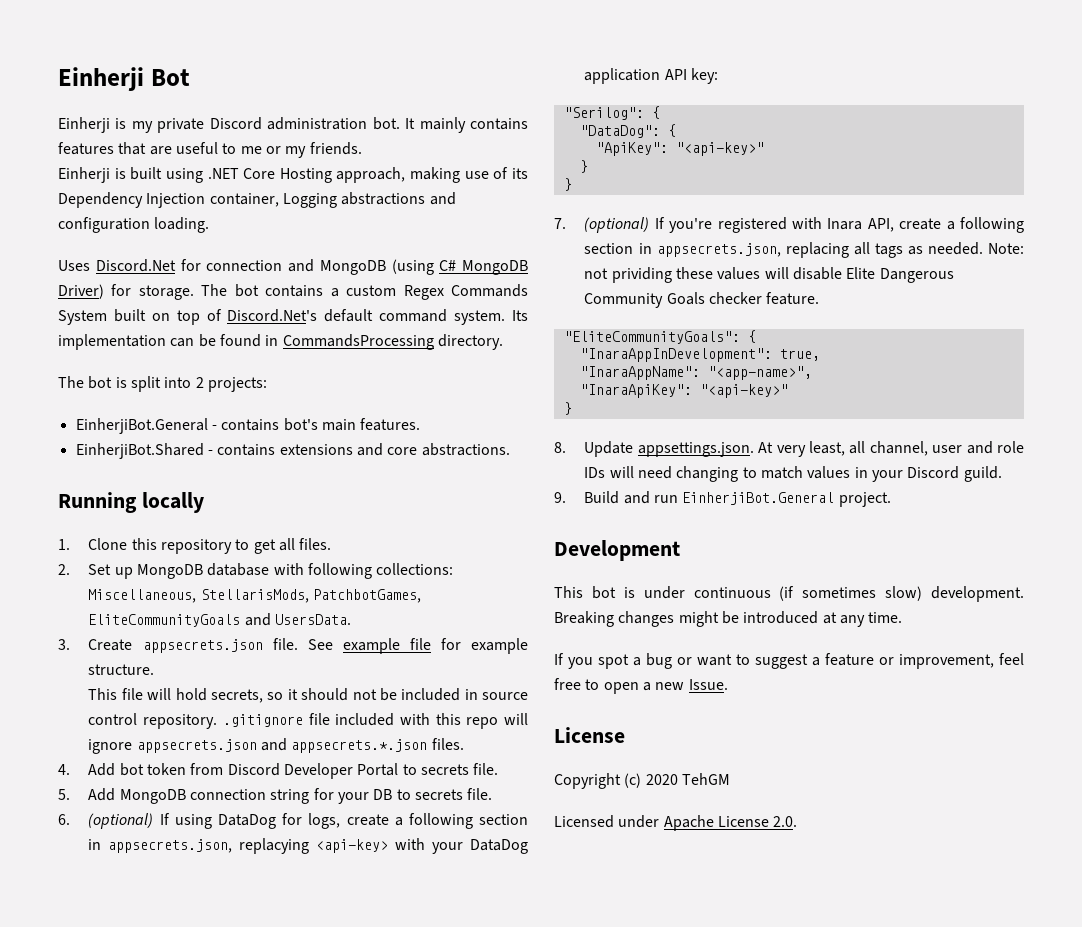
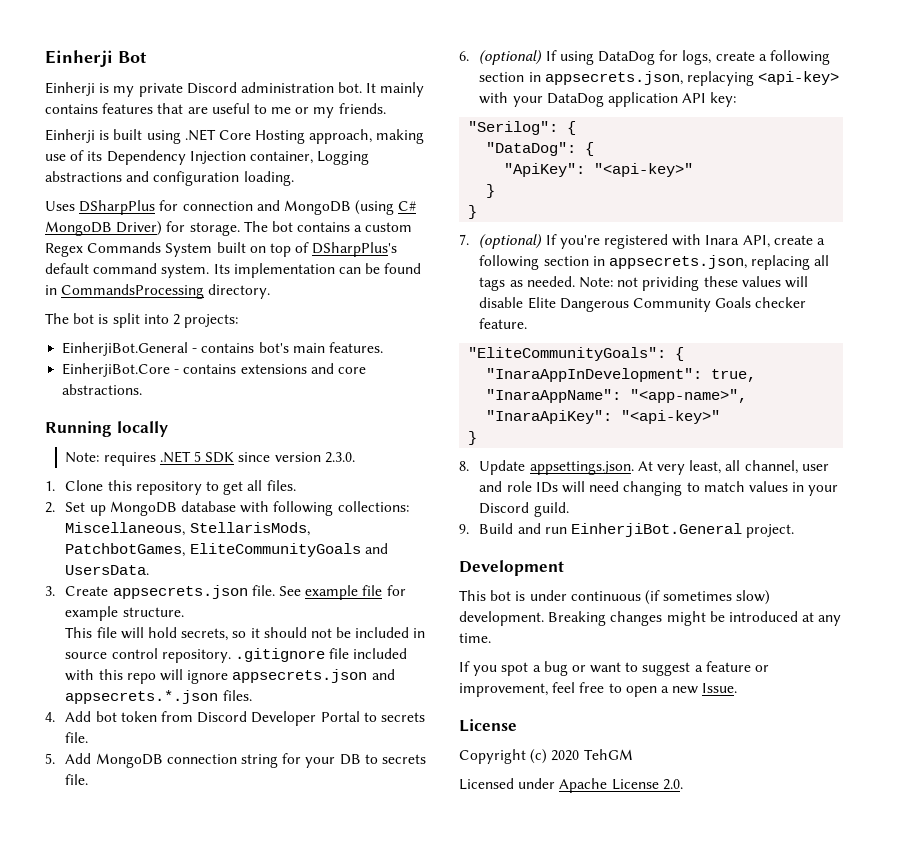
[95,259,176,272] Discord.Net -> [79,200,156,215] DSharpPlus
[227,309,318,322] Discord.Net's -> [312,242,398,257] DSharpPlus's
[75,443,204,459] EinherjiBot.Shared -> [62,363,171,377] EinherjiBot.Core
(204, 502) none -> [65,451,355,466] // Note: requires .NET 5 SDK since version 2.3.0.

